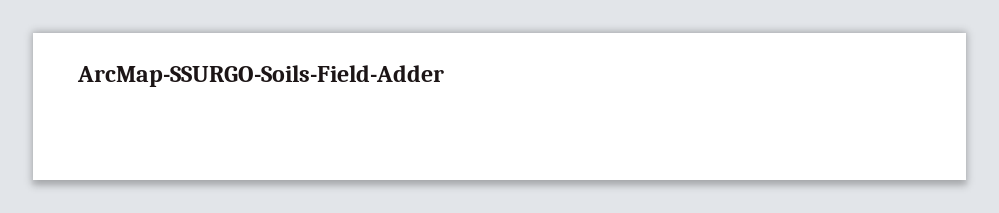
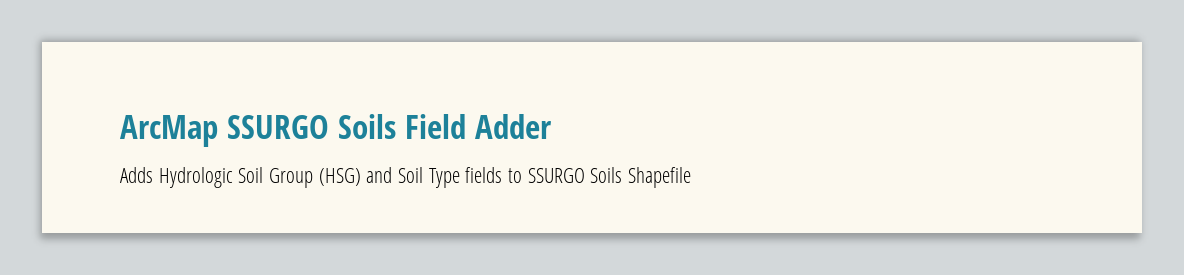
[77,65,444,87] ArcMap-SSURGO-Soils-Field-Adder -> [120,114,552,147] [120,167,692,188] ArcMap SSURGO Soils Field Adder // Adds Hydrologic Soil Group (HSG) and Soil Type fields to SSURGO Soils Shapefile

